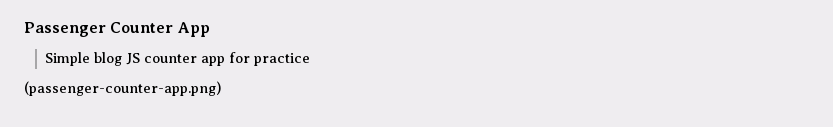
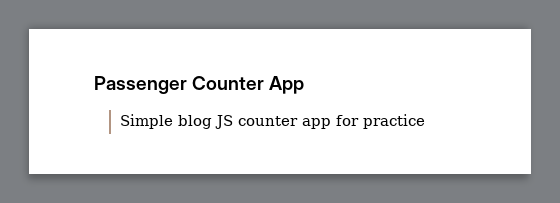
[24,81,221,96] // (passenger-counter-app.png) -> (425, 121) none

